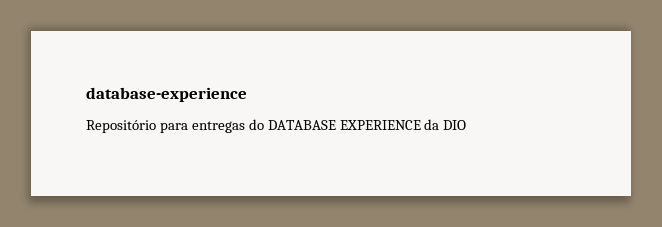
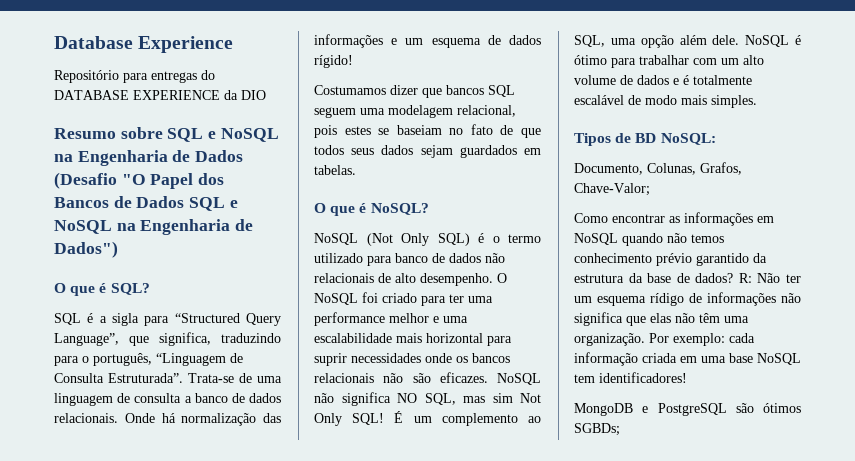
[86,87,247,102] database-experience -> [54,36,234,53] Database Experience
(467, 125) none -> [54,127,279,142] [54,150,244,166] [54,172,225,189] [54,196,238,211] [54,219,254,235] [54,241,118,258] [54,283,150,296] [54,313,281,326] [54,332,281,346] [54,353,243,366] [54,373,282,383] [54,393,281,406] [54,413,281,426] [314,34,541,48] [314,55,353,68] [314,85,515,98] [314,105,516,118] [314,124,541,138] [314,145,541,158] [314,165,356,175] [314,203,429,216] [314,233,541,246] [314,253,505,266] [314,273,507,286] [314,292,493,306] [314,312,468,326] [314,333,512,346] [314,353,510,366] [314,372,541,385] [314,392,541,406] [314,411,541,426] [574,35,801,48] [574,55,764,68] [574,75,752,85] [574,95,757,108] [574,133,716,146] [574,162,742,175] [574,183,650,196] [574,212,774,226] [574,233,724,246] [574,253,767,266] [574,273,801,283] [574,292,801,306] [574,312,749,326] [574,333,755,346] [574,352,801,366] [574,372,687,383] [574,403,801,416] [574,423,620,436] // Resumo sobre SQL e NoSQL na Engenharia de Dados (Desafio "O Papel dos Bancos de Dados SQL e NoSQL na Engenharia de Dados") // O que é SQL? // SQL é a sigla para “Structured Query Language”, que significa, traduzindo para o português, “Linguagem de Consulta Estruturada”. Trata-se de uma linguagem de consulta a banco de dados relacionais. Onde há normalização das informações e um esquema de dados rígido! // Costumamos dizer que bancos SQL seguem uma modelagem relacional, pois estes se baseiam no fato de que todos seus dados sejam guardados em tabelas. // O que é NoSQL? // NoSQL (Not Only SQL) é o termo utilizado para banco de dados não relacionais de alto desempenho. O NoSQL foi criado para ter uma performance melhor e uma escalabilidade mais horizontal para suprir necessidades onde os bancos relacionais não são eficazes. NoSQL não significa NO SQL, mas sim Not Only SQL! É um complemento ao SQL, uma opção além dele. NoSQL é ótimo para trabalhar com um alto volume de dados e é totalmente escalável de modo mais simples. // Tipos de BD NoSQL: // Documento, Colunas, Grafos, Chave-Valor; // Como encontrar as informações em NoSQL quando não temos conhecimento prévio garantido da estrutura da base de dados? R: Não ter um esquema rídigo de informações não significa que elas não têm uma organização. Por exemplo: cada informação criada em uma base NoSQL tem identificadores! // MongoDB e PostgreSQL são ótimos SGBDs;

